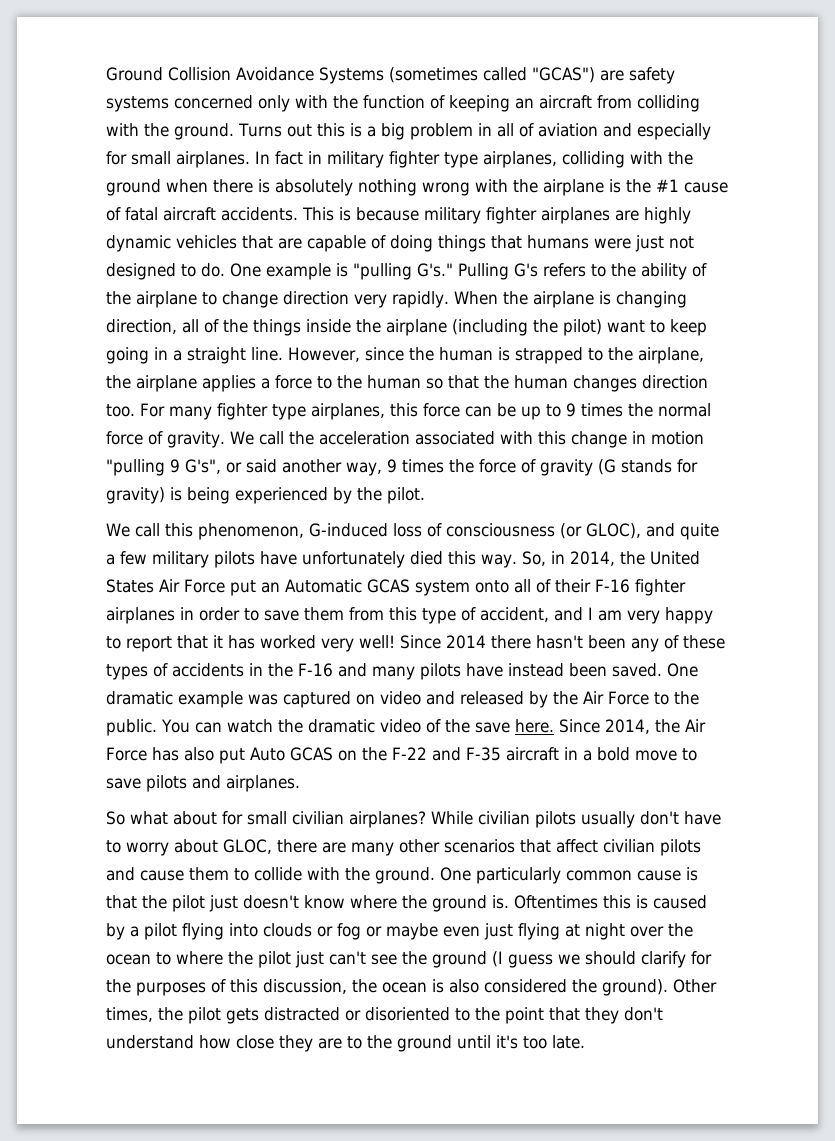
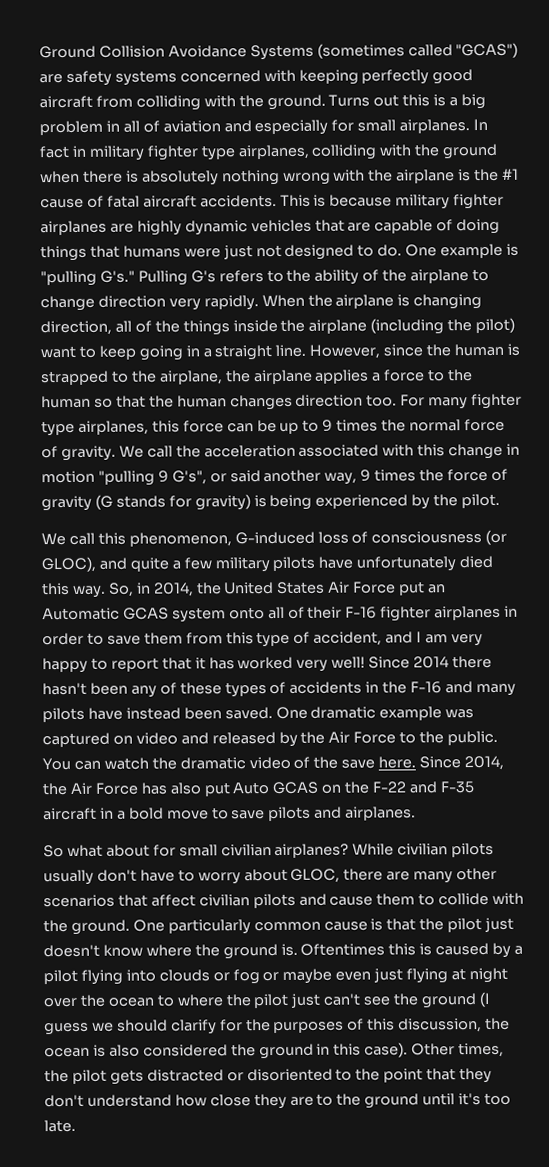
[258,95,534,112] only with the function of keeping an -> [263,69,474,85] with keeping perfectly good
[602,979,668,996] ground). -> [258,1042,409,1060] ground in this case).

